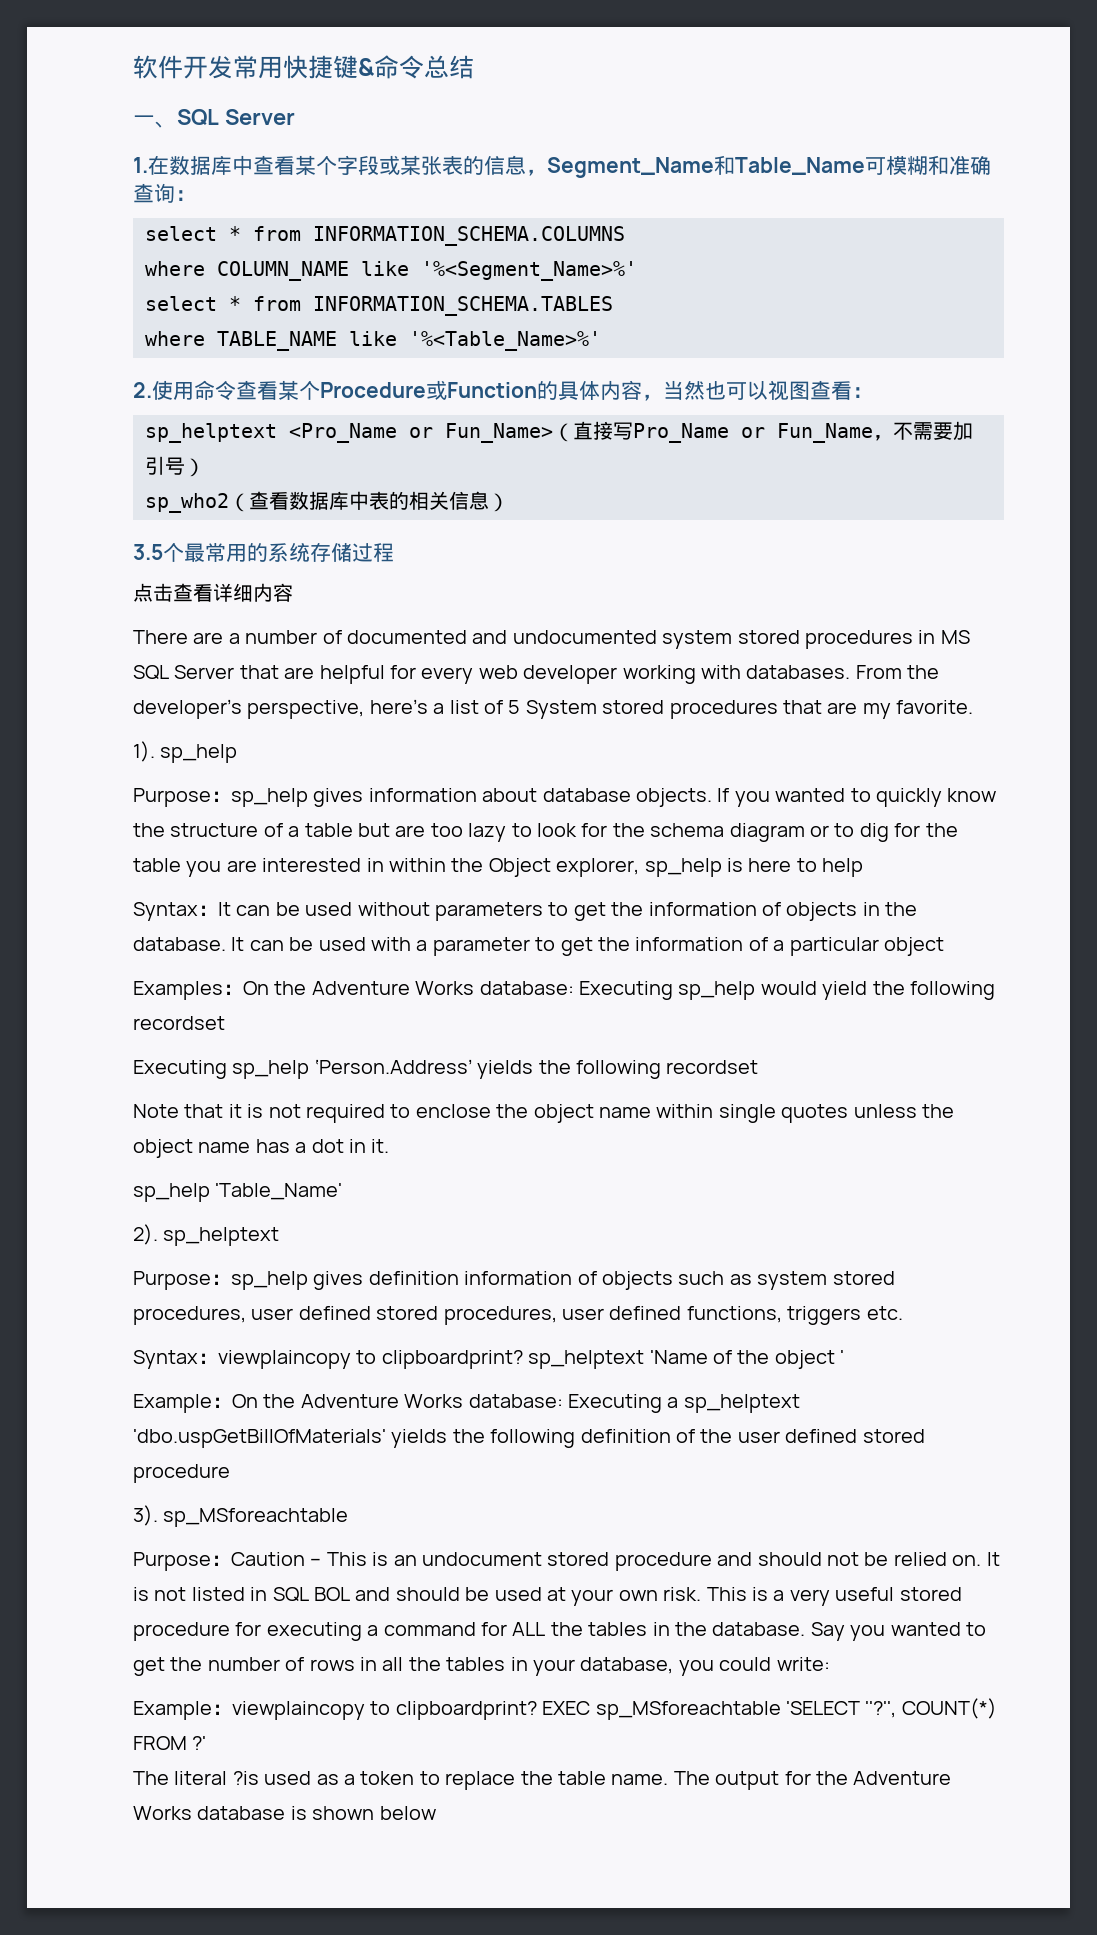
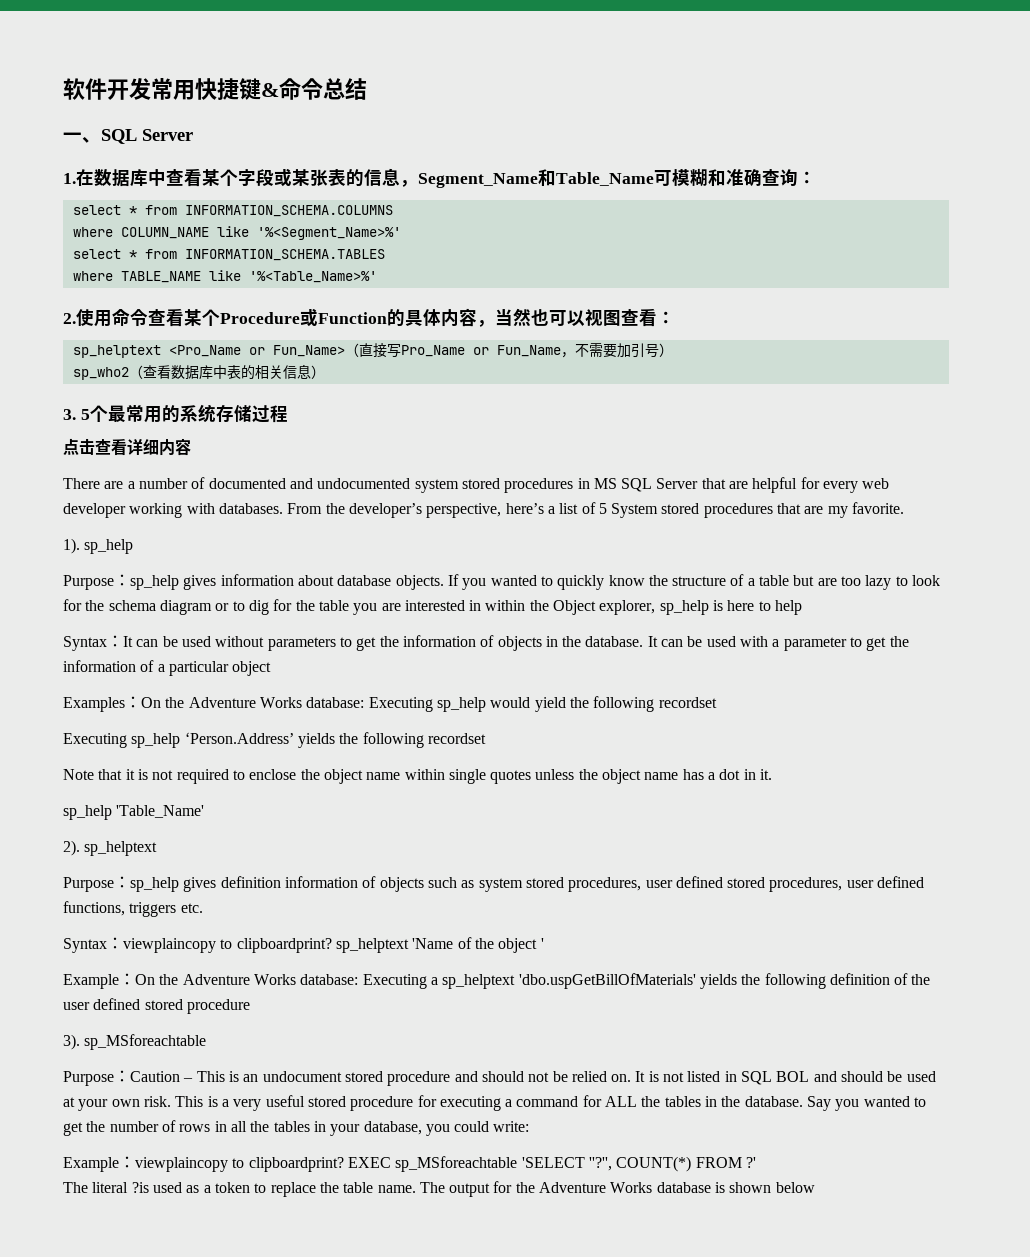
[133,544,163,560] 3.5 -> [63,409,90,420] 3. 5

